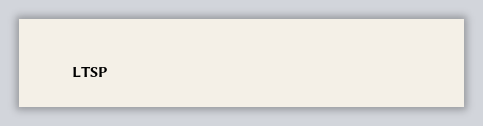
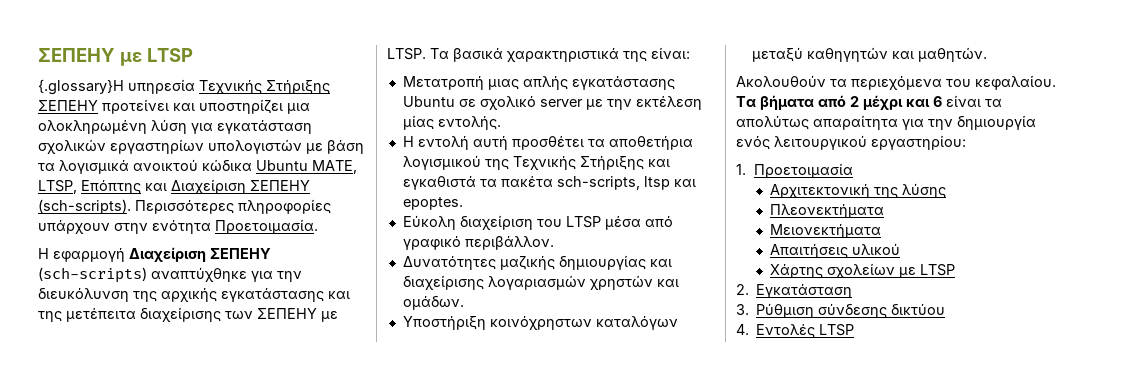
[72,66,107,78] LTSP -> [38,48,193,66] [38,79,330,95] [38,99,310,114] [38,119,312,134] [38,139,364,154] [38,159,357,174] [38,179,310,194] [38,199,331,214] [38,219,318,234] [38,247,271,262] [38,267,302,283] [38,288,350,302] [38,307,338,322] [387,47,690,62] [402,76,675,90] [402,96,702,110] [402,115,501,130] [402,136,693,150] [402,155,670,170] [402,176,696,190] [402,197,463,210] [402,215,673,230] [402,236,554,250] [402,255,672,270] [402,275,679,290] [402,296,464,310] [402,316,678,330] [751,47,987,62] [736,75,1056,90] [736,95,1002,110] [736,115,1036,130] [736,135,966,150] [736,163,853,178] [769,183,946,198] [769,204,884,218] [769,224,881,238] [769,243,900,258] [769,263,955,278] [736,284,853,298] [736,303,946,318] [736,324,855,338] ΣΕΠΕΗΥ με LTSP // {.glossary}Η υπηρεσία Τεχνικής Στήριξης ΣΕΠΕΗΥ προτείνει και υποστηρίζει μια ολοκληρωμένη λύση για εγκατάσταση σχολικών εργαστηρίων υπολογιστών με βάση τα λογισμικά ανοικτού κώδικα Ubuntu MATE, LTSP, Επόπτης και Διαχείριση ΣΕΠΕΗΥ (sch-scripts). Περισσότερες πληροφορίες υπάρχουν στην ενότητα Προετοιμασία. // Η εφαρμογή Διαχείριση ΣΕΠΕΗΥ (sch-scripts) αναπτύχθηκε για την διευκόλυνση της αρχικής εγκατάστασης και της μετέπειτα διαχείρισης των ΣΕΠΕΗΥ με LTSP. Τα βασικά χαρακτηριστικά της είναι: // Μετατροπή μιας απλής εγκατάστασης Ubuntu σε σχολικό server με την εκτέλεση μίας εντολής. // Η εντολή αυτή προσθέτει τα αποθετήρια λογισμικού της Τεχνικής Στήριξης και εγκαθιστά τα πακέτα sch-scripts, ltsp και epoptes. // Εύκολη διαχείριση του LTSP μέσα από γραφικό περιβάλλον. // Δυνατότητες μαζικής δημιουργίας και διαχείρισης λογαριασμών χρηστών και ομάδων. // Υποστήριξη κοινόχρηστων καταλόγων μεταξύ καθηγητών και μαθητών. // Ακολουθούν τα περιεχόμενα του κεφαλαίου. Τα βήματα από 2 μέχρι και 6 είναι τα απολύτως απαραίτητα για την δημιουργία ενός λειτουργικού εργαστηρίου: // 1. Προετοιμασία // Αρχιτεκτονική της λύσης // Πλεονεκτήματα // Μειονεκτήματα // Απαιτήσεις υλικού // Χάρτης σχολείων με LTSP // 2. Εγκατάσταση // 3. Ρύθμιση σύνδεσης δικτύου // 4. Εντολές LTSP

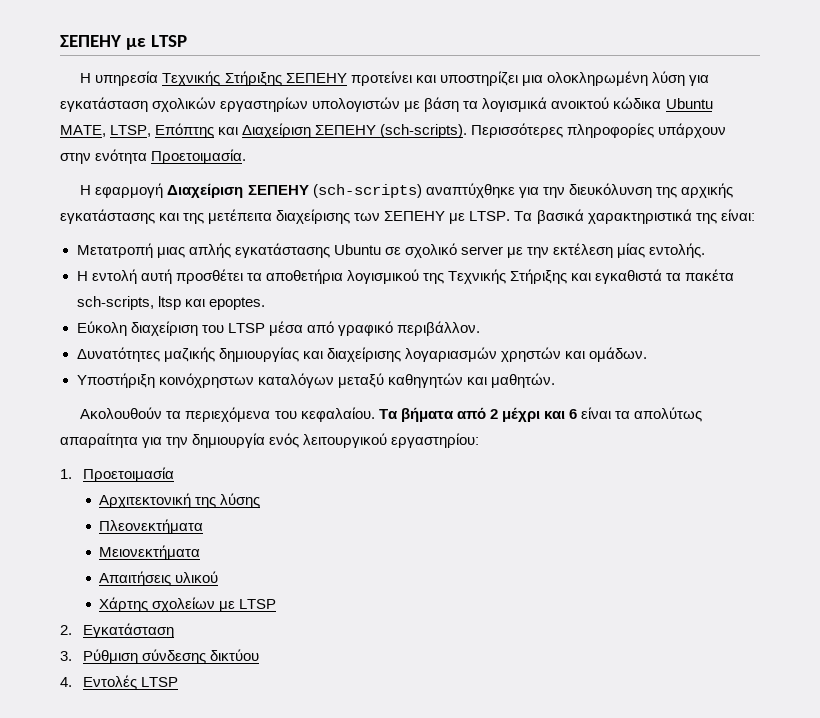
[38,79,124,95] {.glossary}Η -> [80,73,92,83] Η

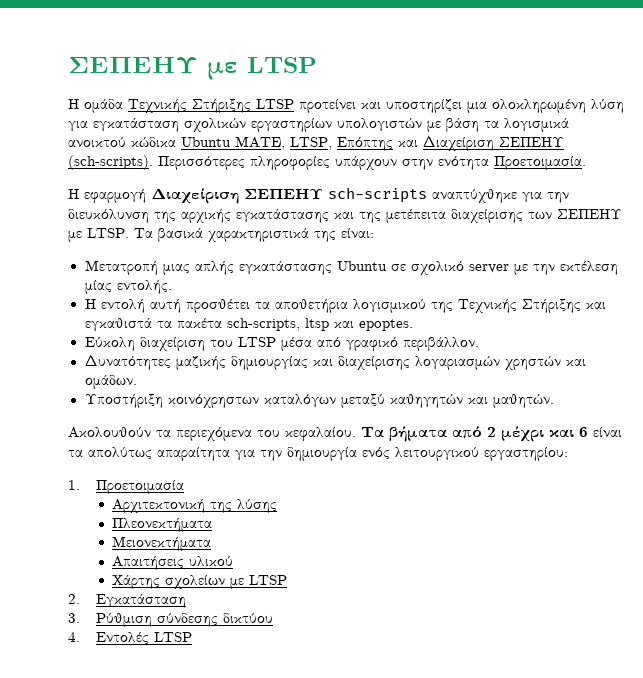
[95,71,347,86] υπηρεσία Τεχνικής Στήριξης ΣΕΠΕΗΥ -> [84,99,294,113] ομάδα Τεχνικής Στήριξης LTSP
[312,184,422,198] (sch-scripts) -> [328,187,427,203] sch-scripts

